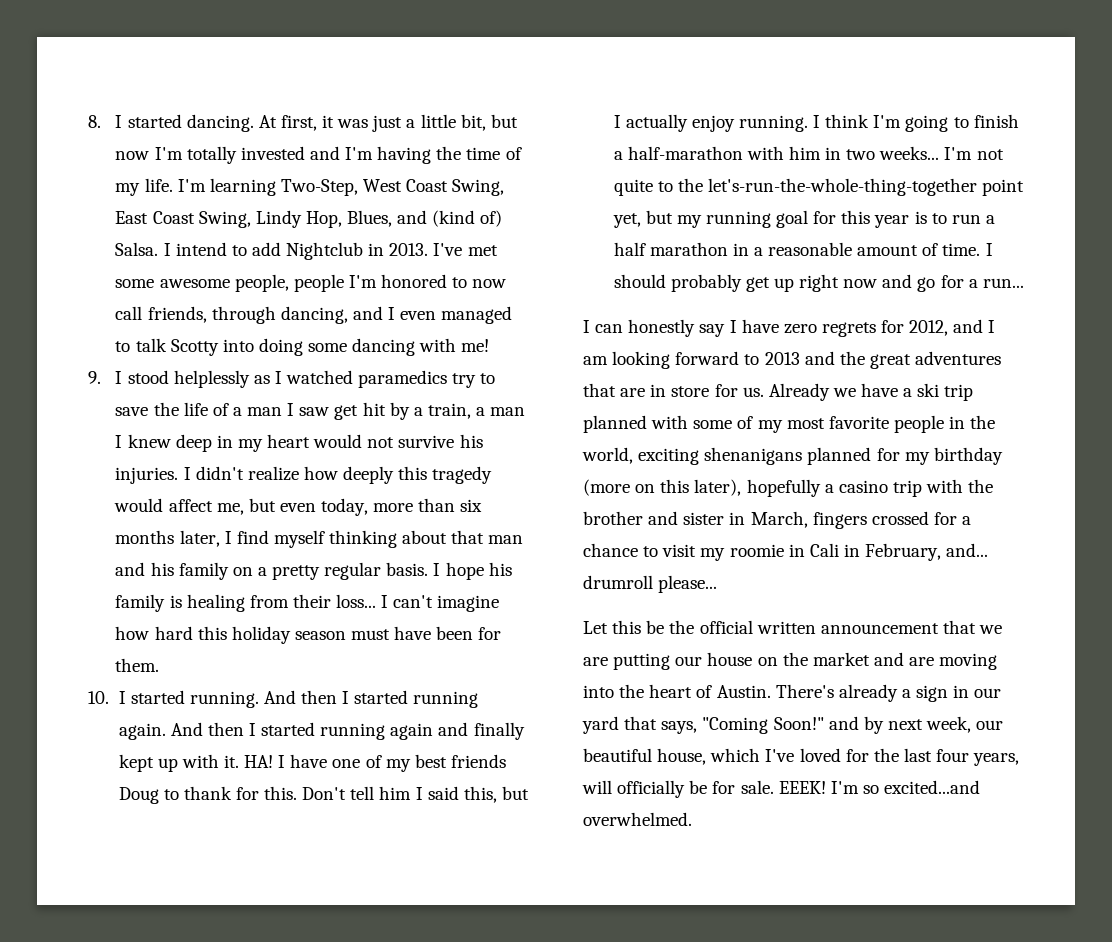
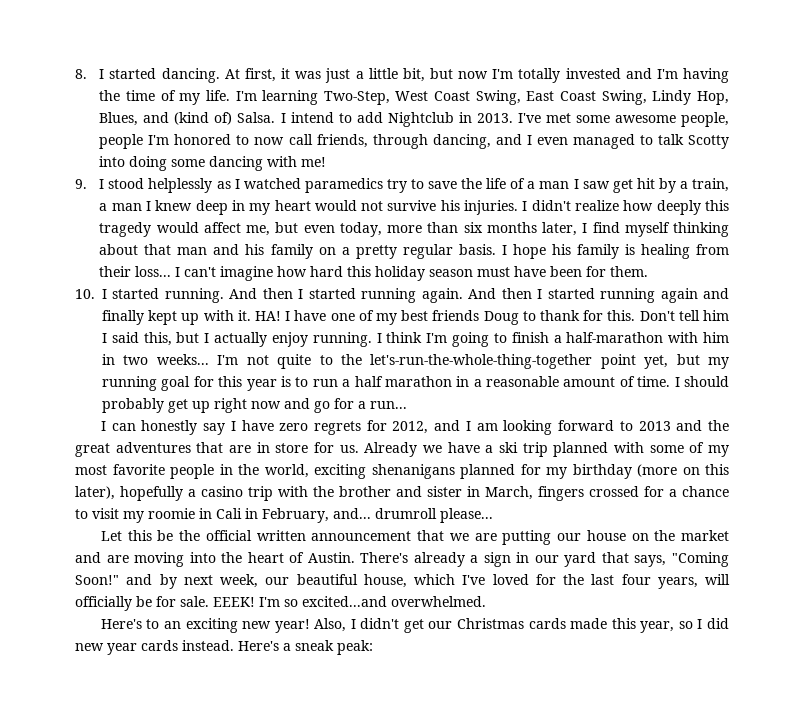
(692, 819) none -> [100,618,730,633] [75,640,373,655] // Here's to an exciting new year! Also, I didn't get our Christmas cards made this year, so I did new year cards instead. Here's a sneak peak:

